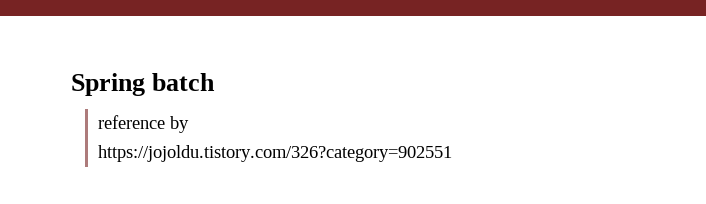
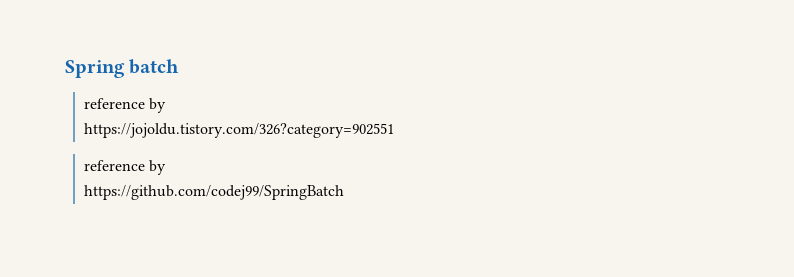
(452, 153) none -> [84,160,167,175] [84,185,345,200] // reference by // https://github.com/codej99/SpringBatch

